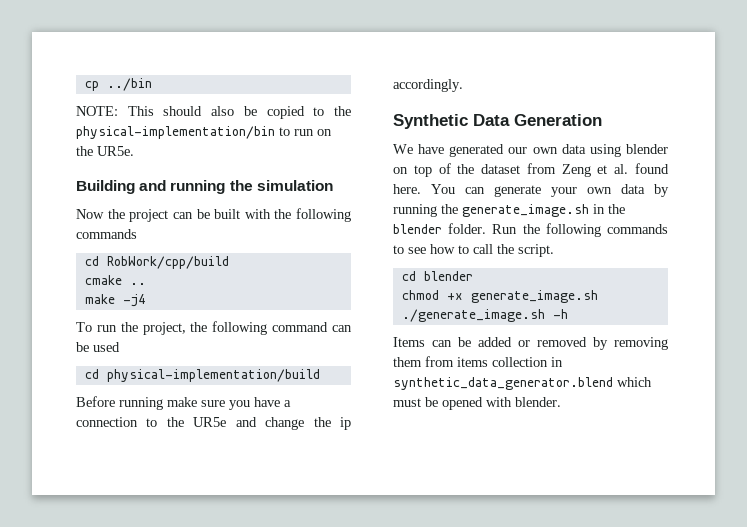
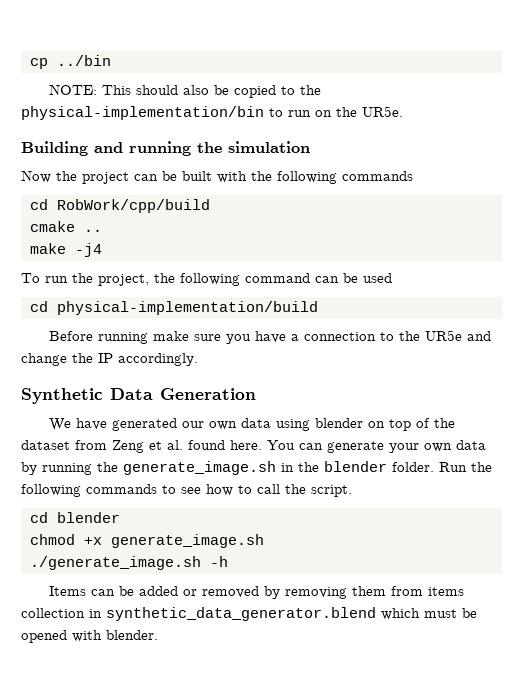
[339,417,351,430] ip -> [98,353,113,363] IP

